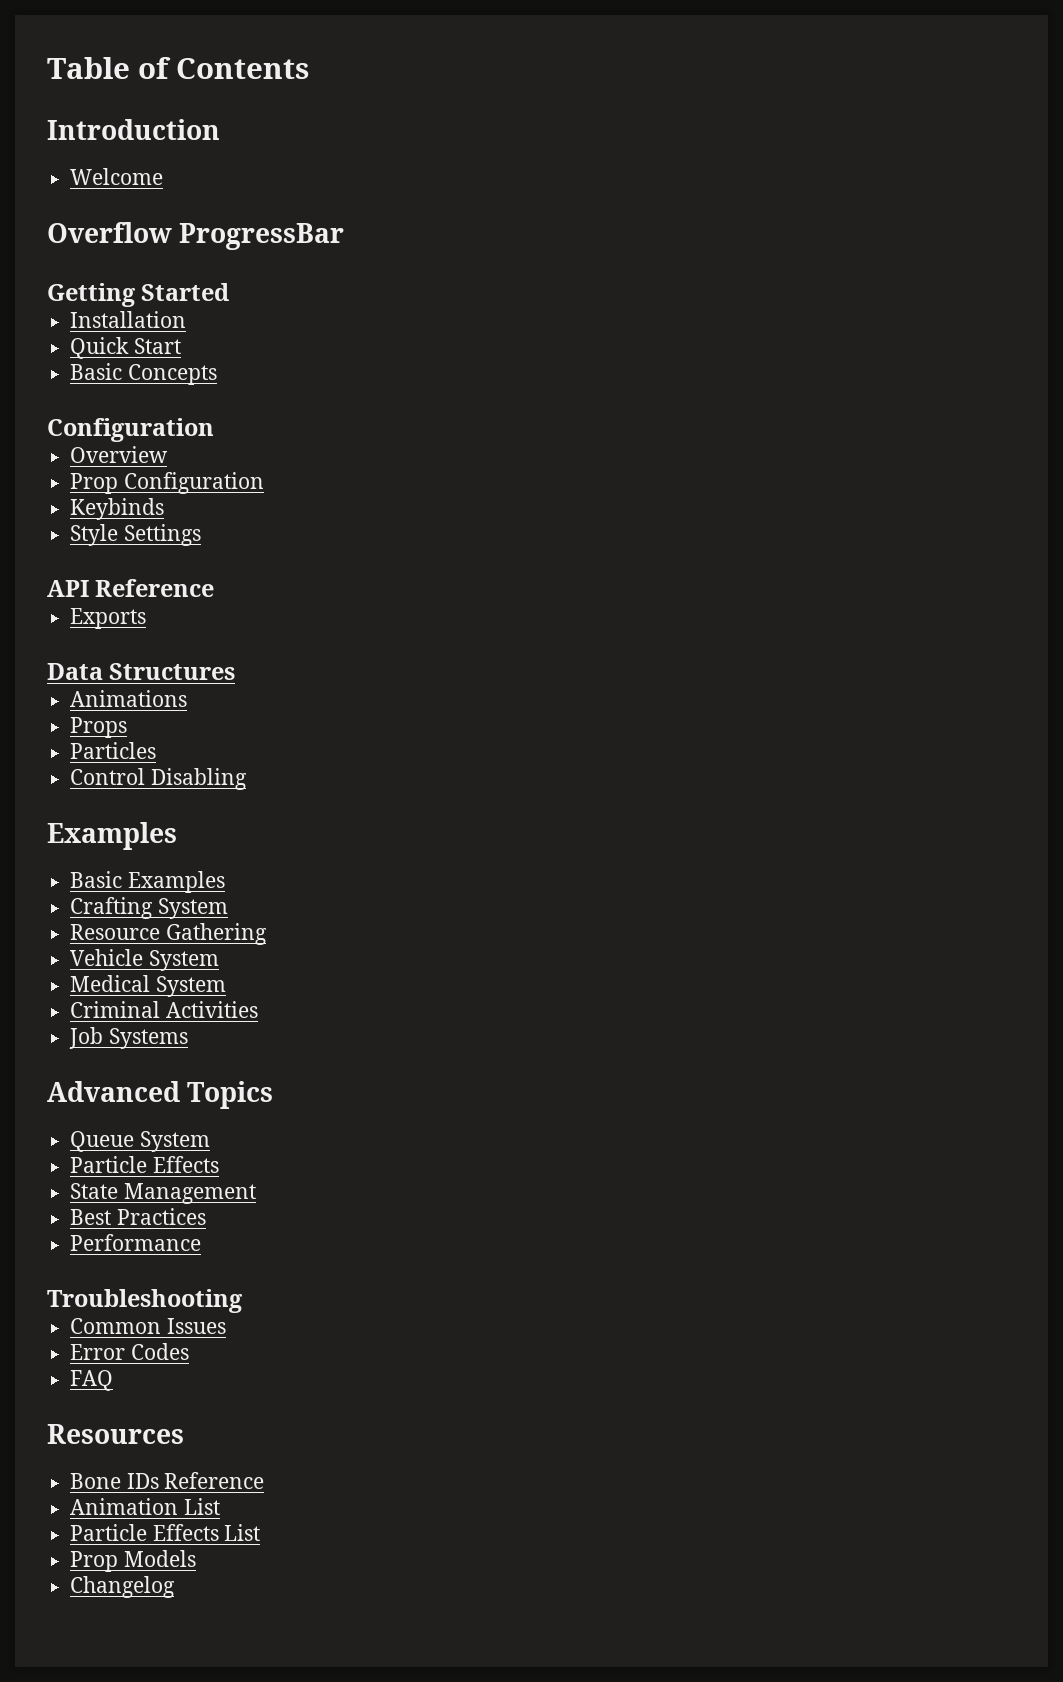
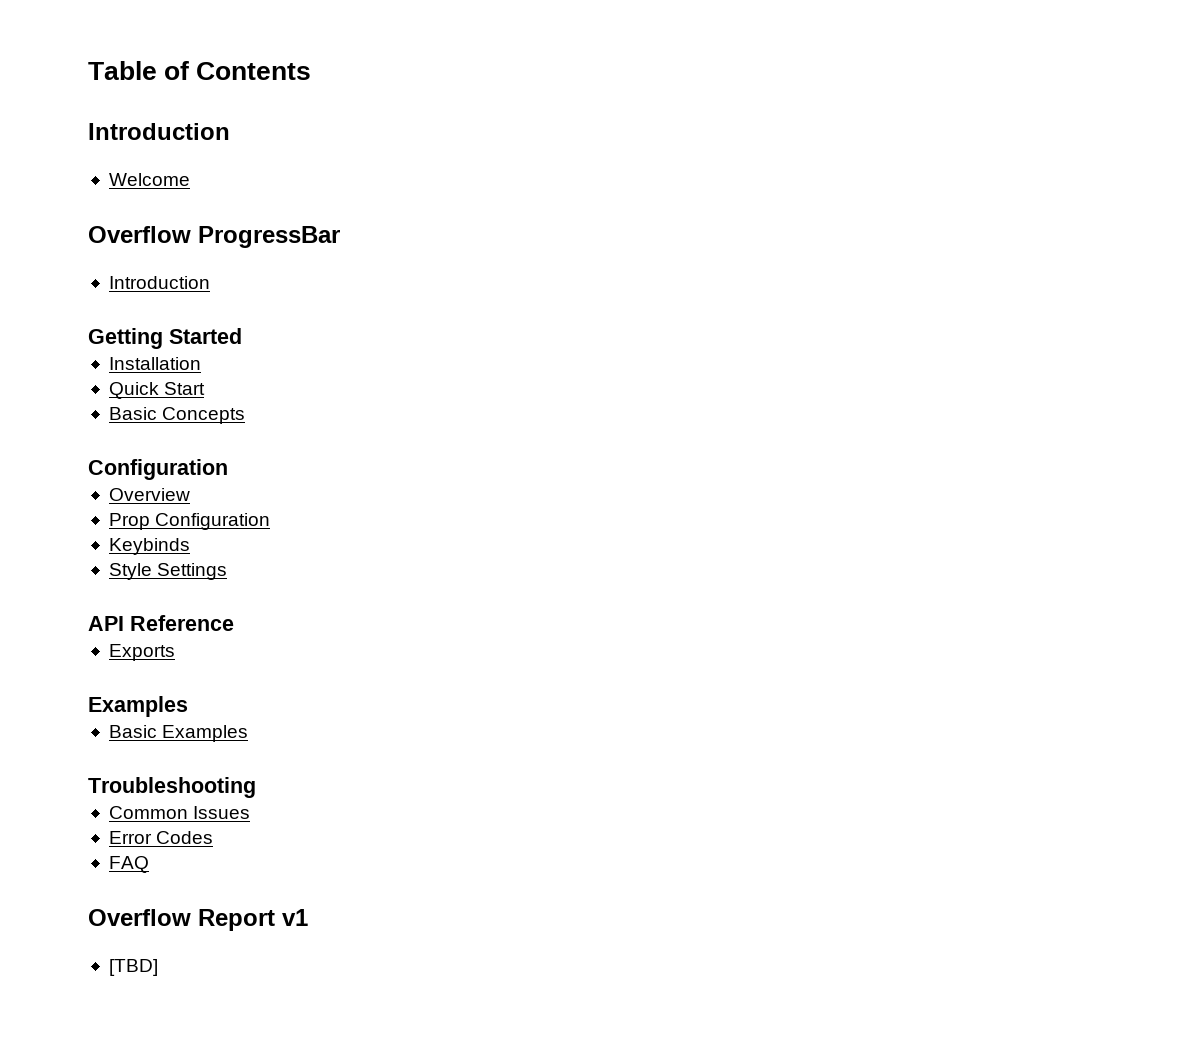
(345, 236) none -> [108,276,210,289] // Introduction
[47,663,236,680] [70,690,188,707] [70,717,128,738] [70,742,157,759] [70,768,247,790] [47,822,177,850] [70,871,225,893] [70,897,228,919] [70,923,267,945] [70,949,219,971] [70,975,226,997] [70,1001,258,1018] [69,1027,188,1049] [47,1081,274,1109] [70,1131,210,1152] [70,1156,219,1173] [70,1183,256,1204] [70,1208,206,1225] [70,1234,202,1251] Data Structures // Animations // Props // Particles // Control Disabling // Examples // Basic Examples // Crafting System // Resource Gathering // Vehicle System // Medical System // Criminal Activities // Job Systems // Advanced Topics // Queue System // Particle Effects // State Management // Best Practices // Performance -> [88,696,188,717] [108,725,249,742] Examples // Basic Examples
[47,1424,184,1444] [70,1472,265,1489] [70,1498,220,1515] [70,1524,261,1541] [70,1550,196,1572] [70,1576,176,1598] Resources // Bone IDs Reference // Animation List // Particle Effects List // Prop Models // Changelog -> [88,909,308,931] [108,959,158,976] Overflow Report v1 // [TBD]

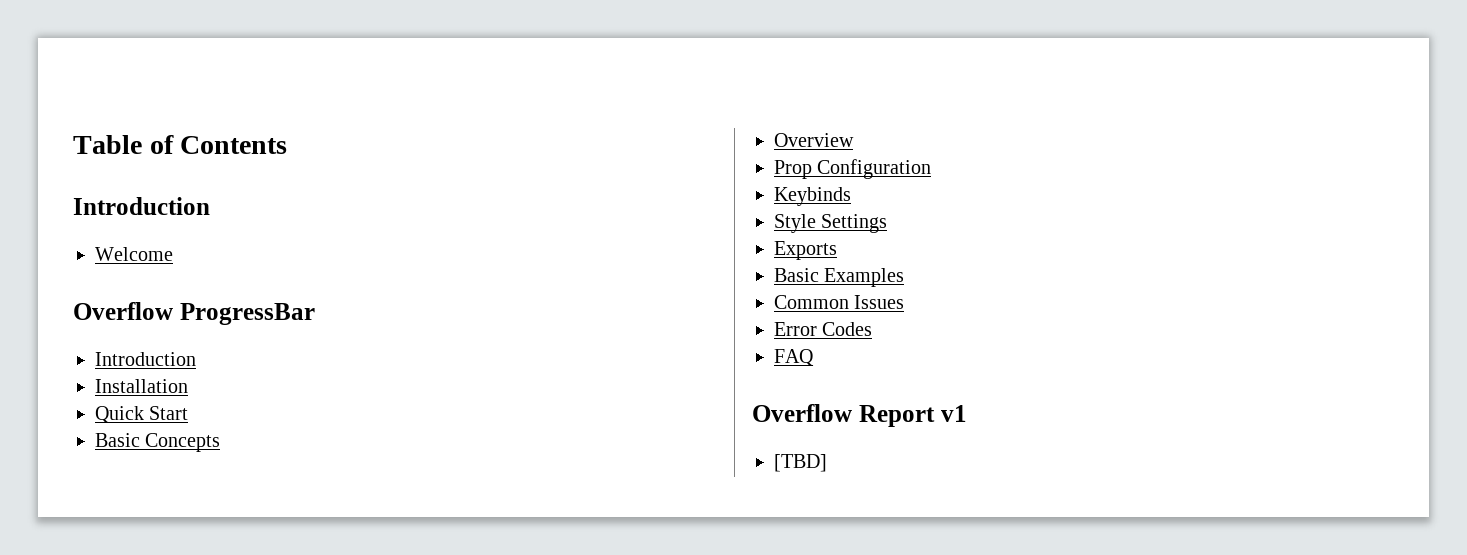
[88,328,242,349] // Getting Started -> (196, 359) none
[88,459,228,480] // Configuration -> (221, 442) none
[88,615,234,631] // API Reference -> (888, 223) none
[88,696,188,717] // Examples -> (837, 250) none
[88,777,256,798] // Troubleshooting -> (905, 277) none

